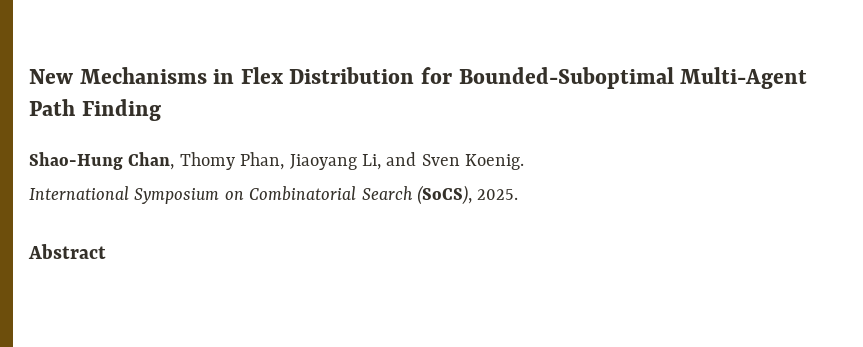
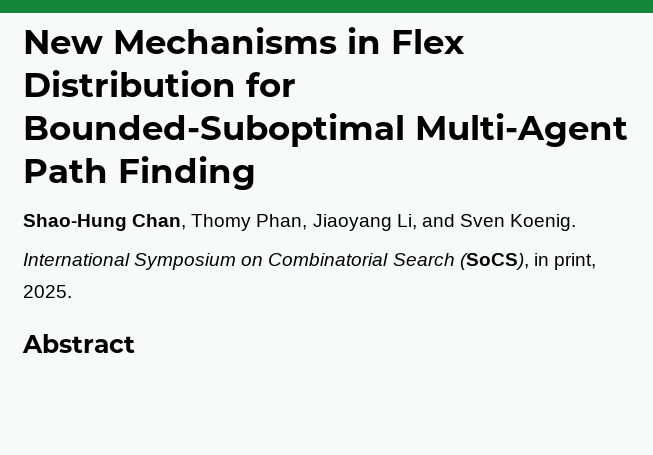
(472, 195) none -> [533,253,596,270] in print,

